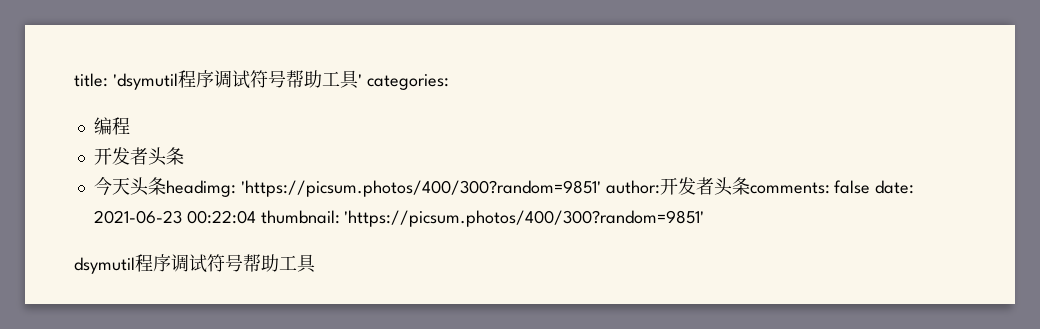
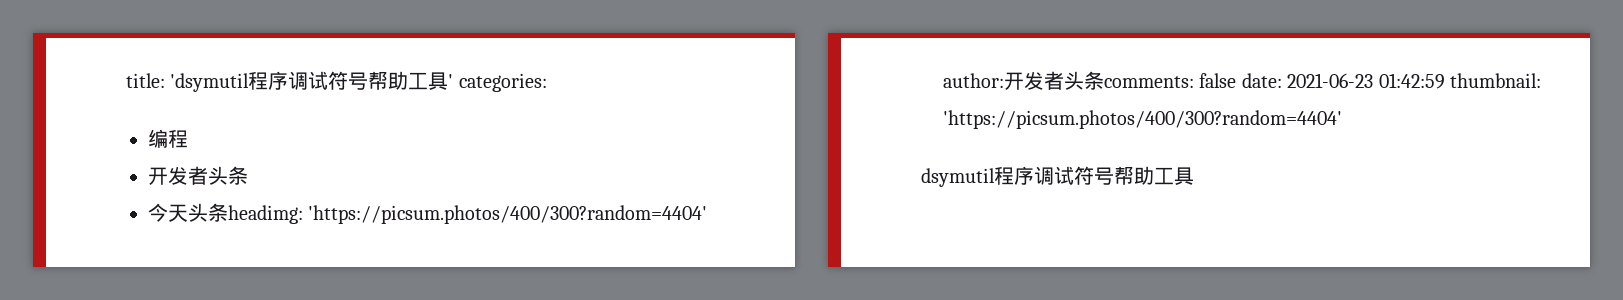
[240,180,601,197] 'https://picsum.photos/400/300?random=9851' -> [308,205,708,224] 'https://picsum.photos/400/300?random=4404'
[186,210,705,227] 00:22:04 thumbnail: 'https://picsum.photos/400/300?random=9851' -> [1378,73,1541,89] [943,110,1342,129] 01:42:59 thumbnail: 'https://picsum.photos/400/300?random=4404'

